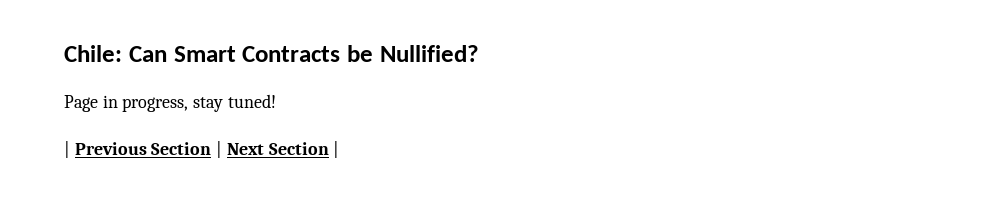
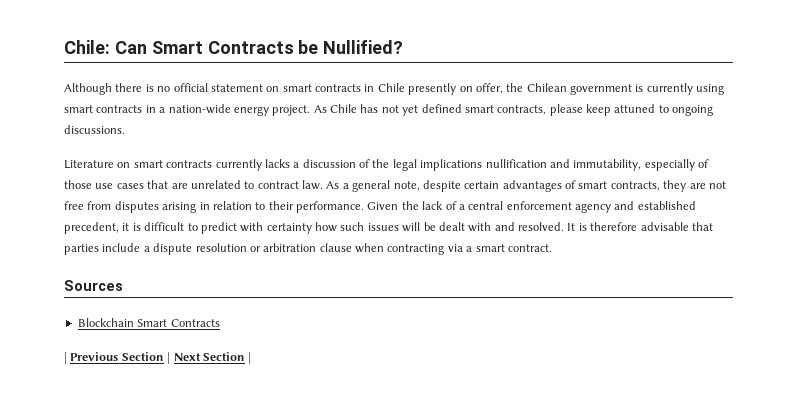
[64,94,276,112] Page in progress, stay tuned! -> [64,83,725,95] [64,104,714,116] [64,125,125,134] [64,159,709,171] [64,180,726,192] [64,201,696,213] [64,222,713,234] [64,243,552,255] [64,280,123,291] [77,318,220,327] Although there is no official statement on smart contracts in Chile presently on offer, the Chilean government is currently using smart contracts in a nation-wide energy project. As Chile has not yet defined smart contracts, please keep attuned to ongoing discussions. // Literature on smart contracts currently lacks a discussion of the legal implications nullification and immutability, especially of those use cases that are unrelated to contract law. As a general note, despite certain advantages of smart contracts, they are not free from disputes arising in relation to their performance. Given the lack of a central enforcement agency and established precedent, it is difficult to predict with certainty how such issues will be dealt with and resolved. It is therefore advisable that parties include a dispute resolution or arbitration clause when contracting via a smart contract. // Sources // Blockchain Smart Contracts

